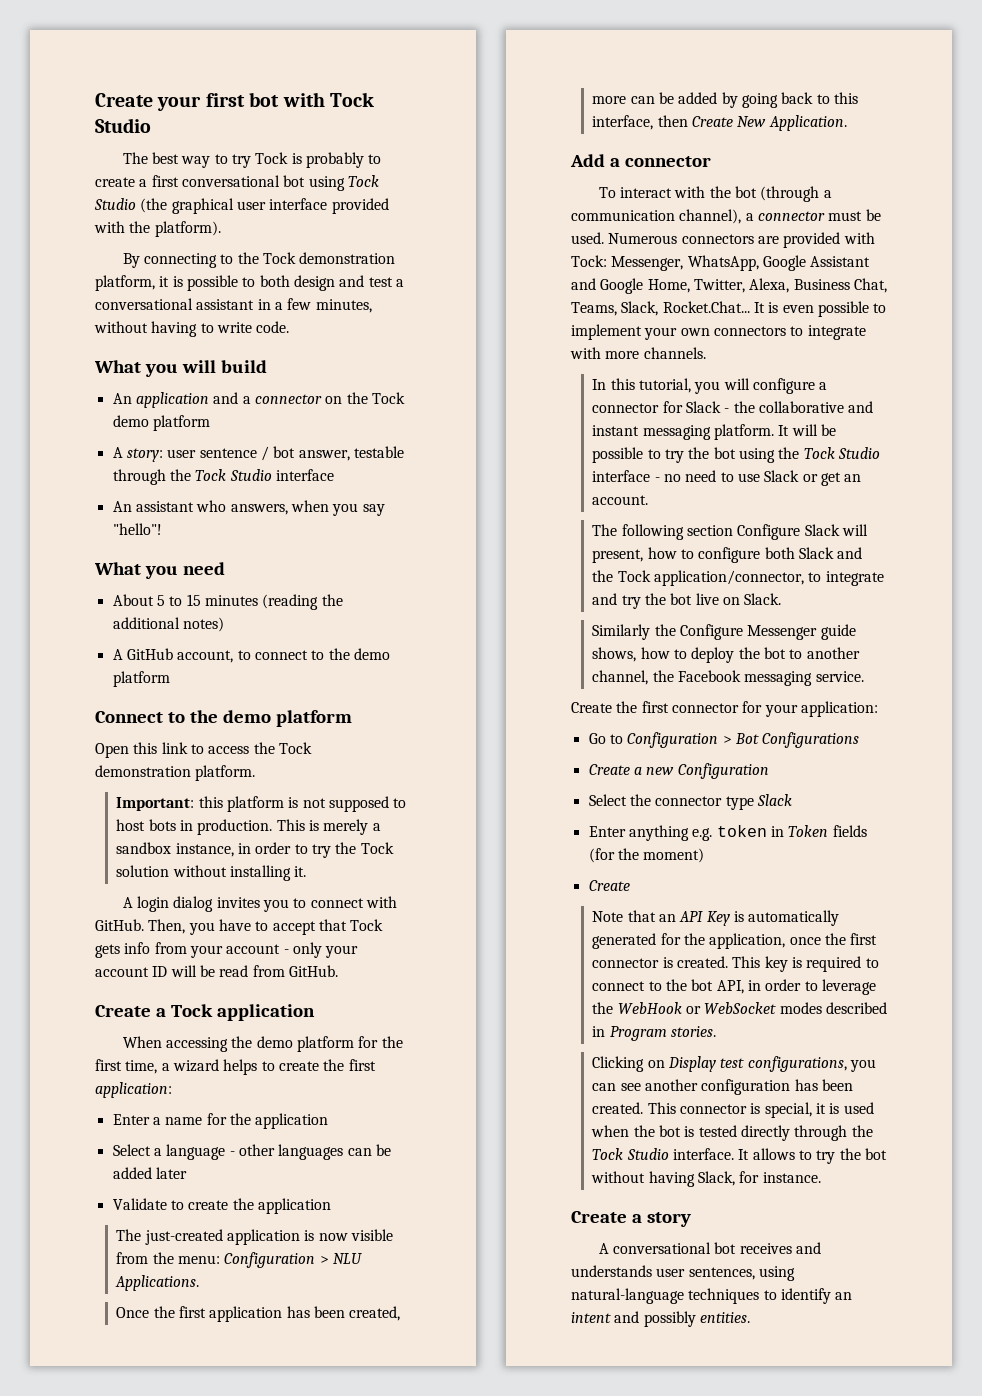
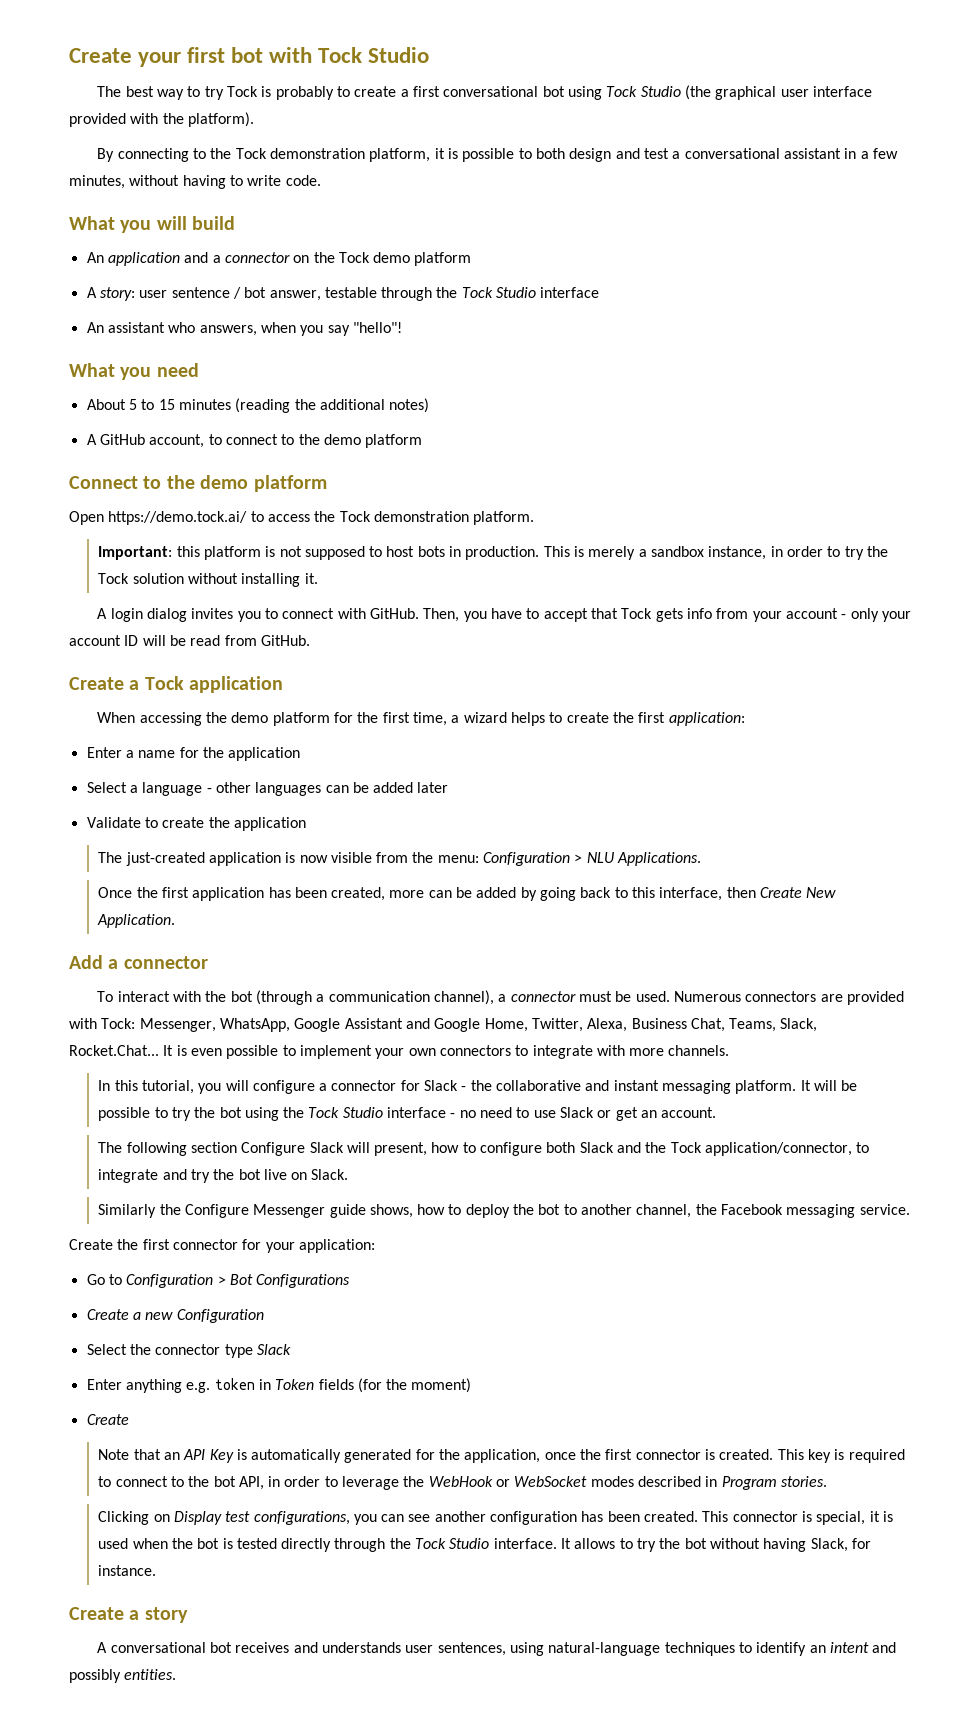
[133,742,188,754] this link -> [108,511,248,525] https://demo.tock.ai/

